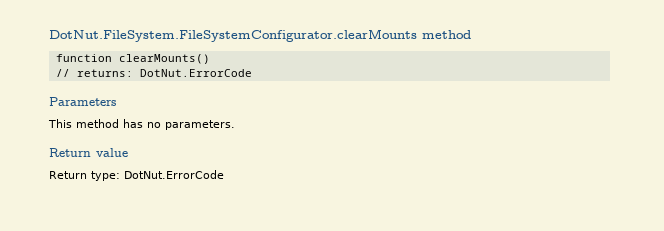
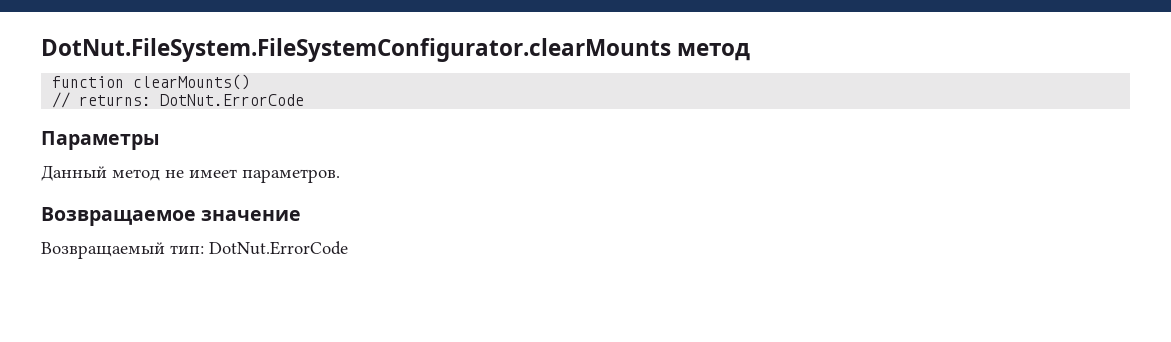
[422,30,471,39] method -> [677,43,751,61] метод
[49,97,116,106] [48,119,235,130] [49,148,128,157] [49,171,120,181] Parameters // This method has no parameters. // Return value // Return type: -> [41,131,160,150] [41,165,340,183] [41,207,302,226] [41,242,204,259] Параметры // Данный метод не имеет параметров. // Возвращаемое значение // Возвращаемый тип:

